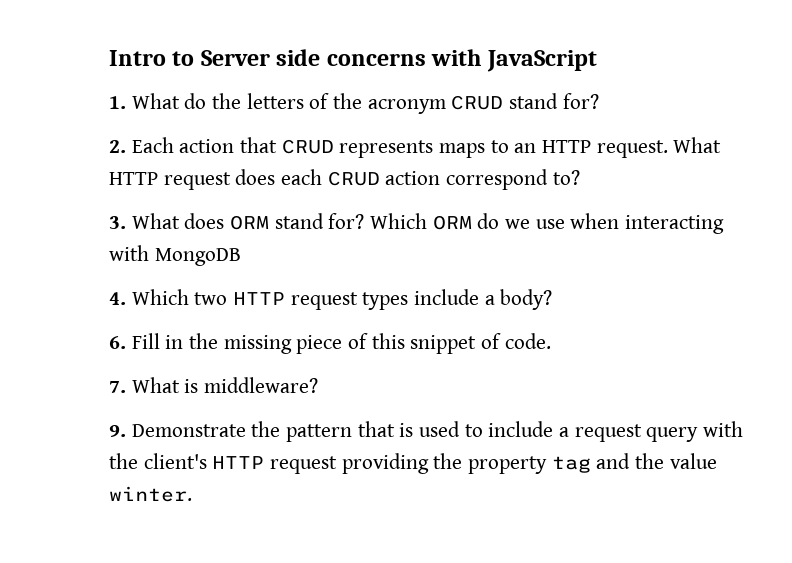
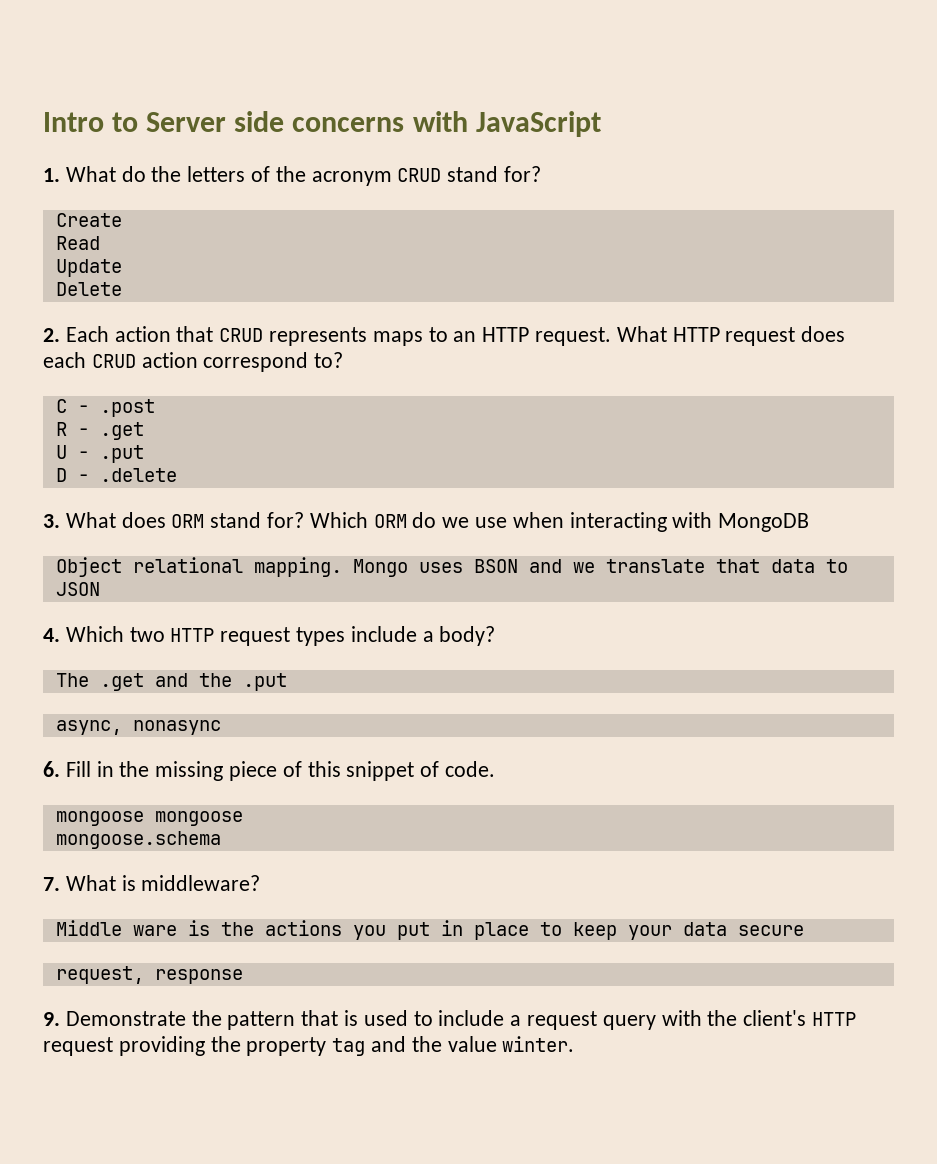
(599, 101) none -> [55,213,122,227] [55,236,100,250] [55,259,122,277] [55,282,122,296] // Create // Read // Update // Delete
(580, 177) none -> [55,399,155,417] [55,422,144,440] [55,445,144,463] [55,468,177,482] // C - .post // R - .get // U - .put // D - .delete
(241, 257) none -> [55,557,848,577] [55,582,100,596] // Object relational mapping. Mongo uses BSON and we translate that data to JSON
(553, 299) none -> [55,673,287,691] [55,720,221,735] // The .get and the .put // async, nonasync
(551, 341) none -> [55,811,243,826] [55,831,221,849] // mongoose mongoose // mongoose.schema
(319, 385) none -> [55,920,804,940] [55,966,243,984] // Middle ware is the actions you put in place to keep your data secure // request, response

